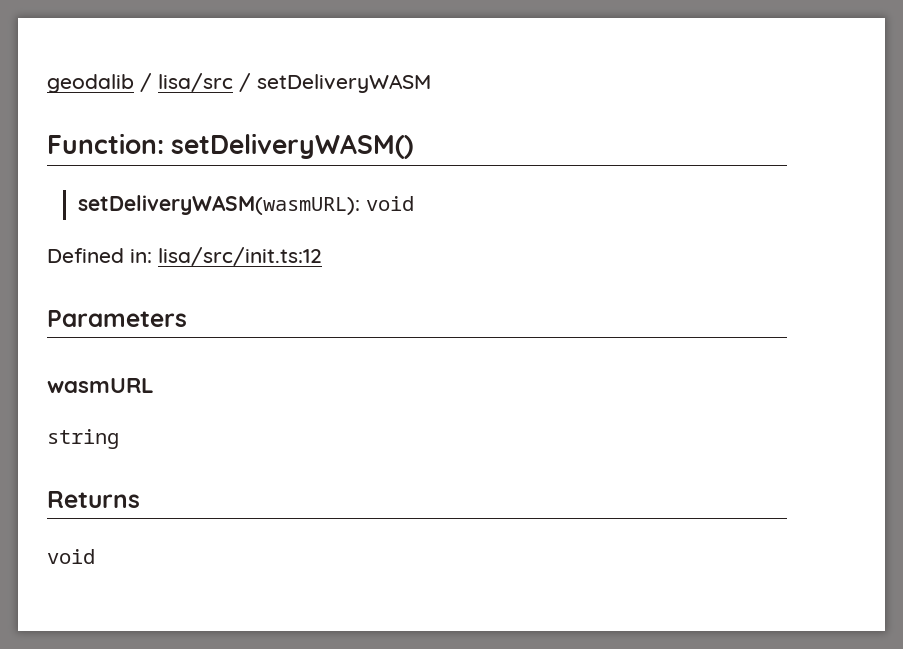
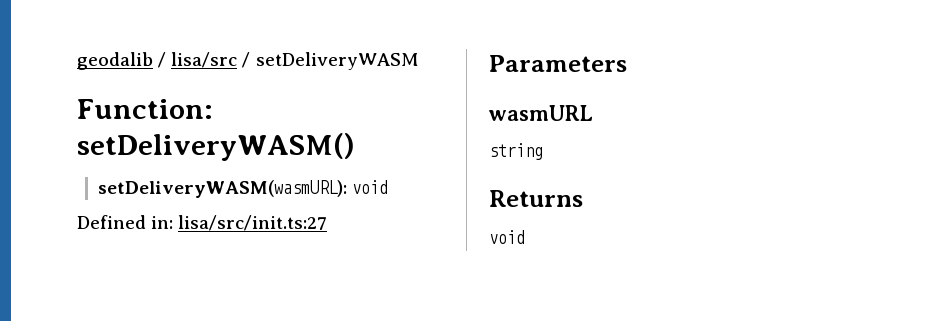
[158,247,322,266] lisa/src/init.ts:12 -> [178,215,328,231] lisa/src/init.ts:27

